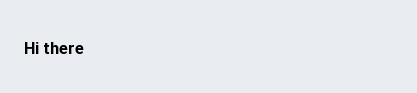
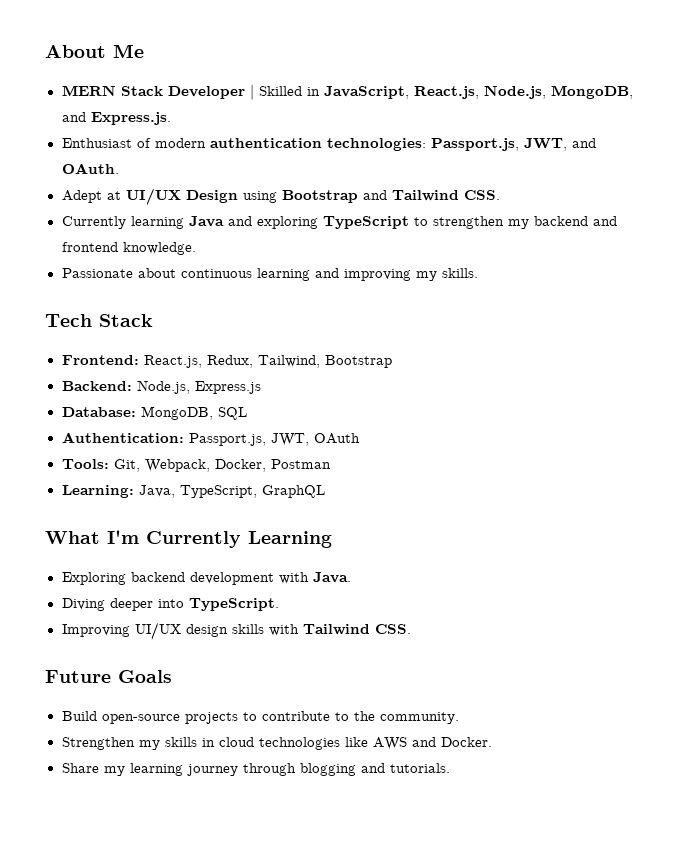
[24,42,85,54] Hi there -> [45,44,144,58] [61,84,633,100] [61,112,171,125] [61,138,596,151] [61,163,119,174] [61,188,500,205] [61,216,617,229] [61,242,196,255] [61,268,478,281] [45,314,153,327] [61,355,392,368] [61,380,261,394] [61,406,247,420] [61,432,360,446] [61,459,331,472] [61,485,325,498] [45,530,332,548] [61,572,351,585] [61,598,279,611] [61,622,411,640] [45,670,172,683] [61,711,459,724] [61,737,492,750] [61,763,450,776] About Me // MERN Stack Developer | Skilled in JavaScript, React.js, Node.js, MongoDB, and Express.js. // Enthusiast of modern authentication technologies: Passport.js, JWT, and OAuth. // Adept at UI/UX Design using Bootstrap and Tailwind CSS. // Currently learning Java and exploring TypeScript to strengthen my backend and frontend knowledge. // Passionate about continuous learning and improving my skills. // Tech Stack // Frontend: React.js, Redux, Tailwind, Bootstrap // Backend: Node.js, Express.js // Database: MongoDB, SQL // Authentication: Passport.js, JWT, OAuth // Tools: Git, Webpack, Docker, Postman // Learning: Java, TypeScript, GraphQL // What I'm Currently Learning // Exploring backend development with Java. // Diving deeper into TypeScript. // Improving UI/UX design skills with Tailwind CSS. // Future Goals // Build open-source projects to contribute to the community. // Strengthen my skills in cloud technologies like AWS and Docker. // Share my learning journey through blogging and tutorials.

